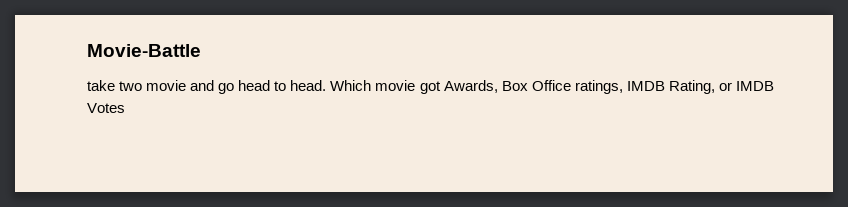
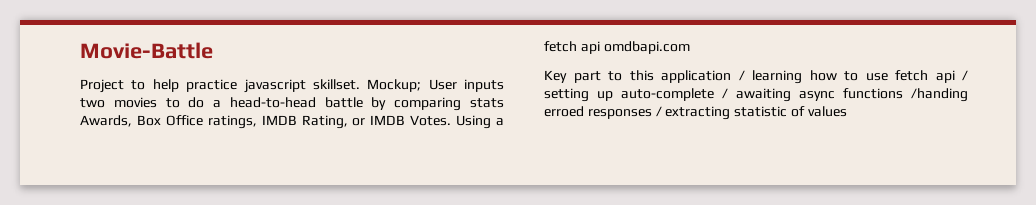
[87,80,441,94] take two movie and go head to head. Which movie got -> [80,79,504,93] [80,97,504,111] Project to help practice javascript skillset. Mockup; User inputs two movies to do a head-to-head battle by comparing stats
[87,103,125,113] Votes -> [410,115,504,129] [544,41,690,54] [544,70,968,84] [544,88,968,102] [544,106,847,120] Votes. Using a fetch api omdbapi.com // Key part to this application / learning how to use fetch api / setting up auto-complete / awaiting async functions /handing erroed responses / extracting statistic of values

